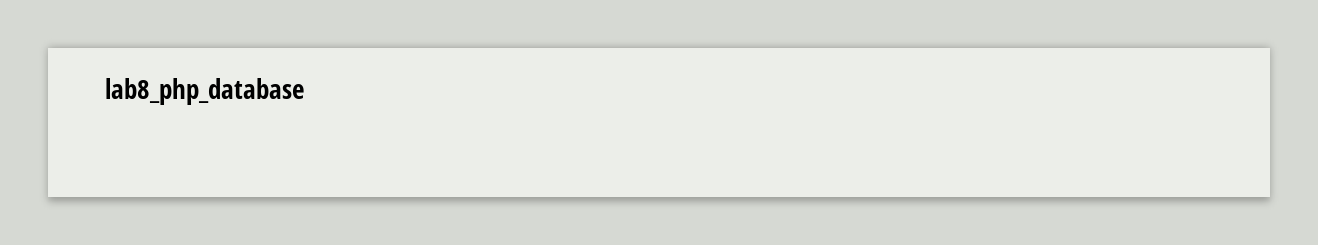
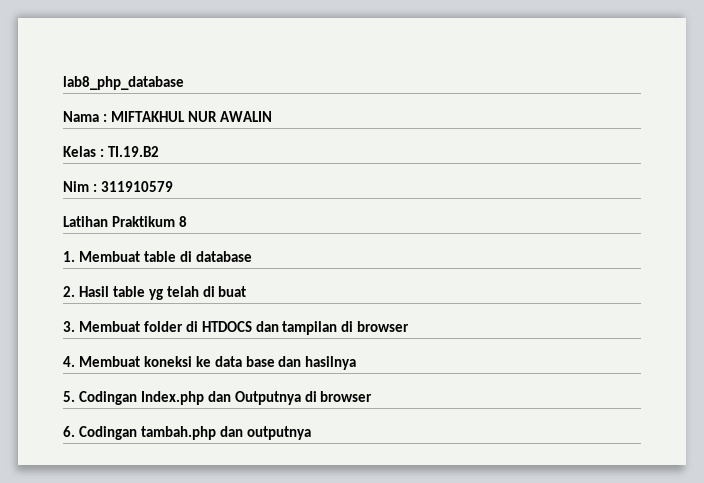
(304, 91) none -> [63,111,272,122] [63,146,159,157] [63,181,173,192] [63,216,187,227] [63,251,252,262] [63,286,247,300] [63,321,410,335] [63,356,357,370] [63,391,373,405] [63,426,311,440] // Nama : MIFTAKHUL NUR AWALIN // Kelas : TI.19.B2 // Nim : 311910579 // Latihan Praktikum 8 // 1. Membuat table di database // 2. Hasil table yg telah di buat // 3. Membuat folder di HTDOCS dan tampilan di browser // 4. Membuat koneksi ke data base dan hasilnya // 5. Codingan Index.php dan Outputnya di browser // 6. Codingan tambah.php dan outputnya

